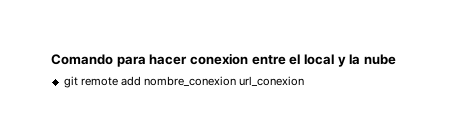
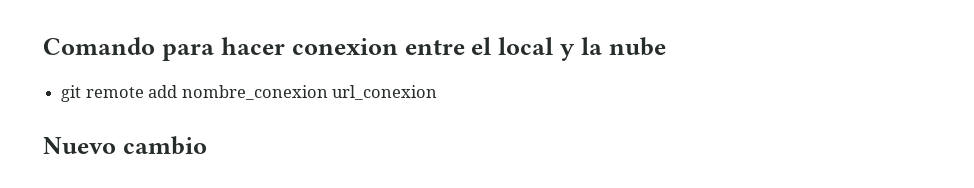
(305, 81) none -> [43,136,207,155] // Nuevo cambio

